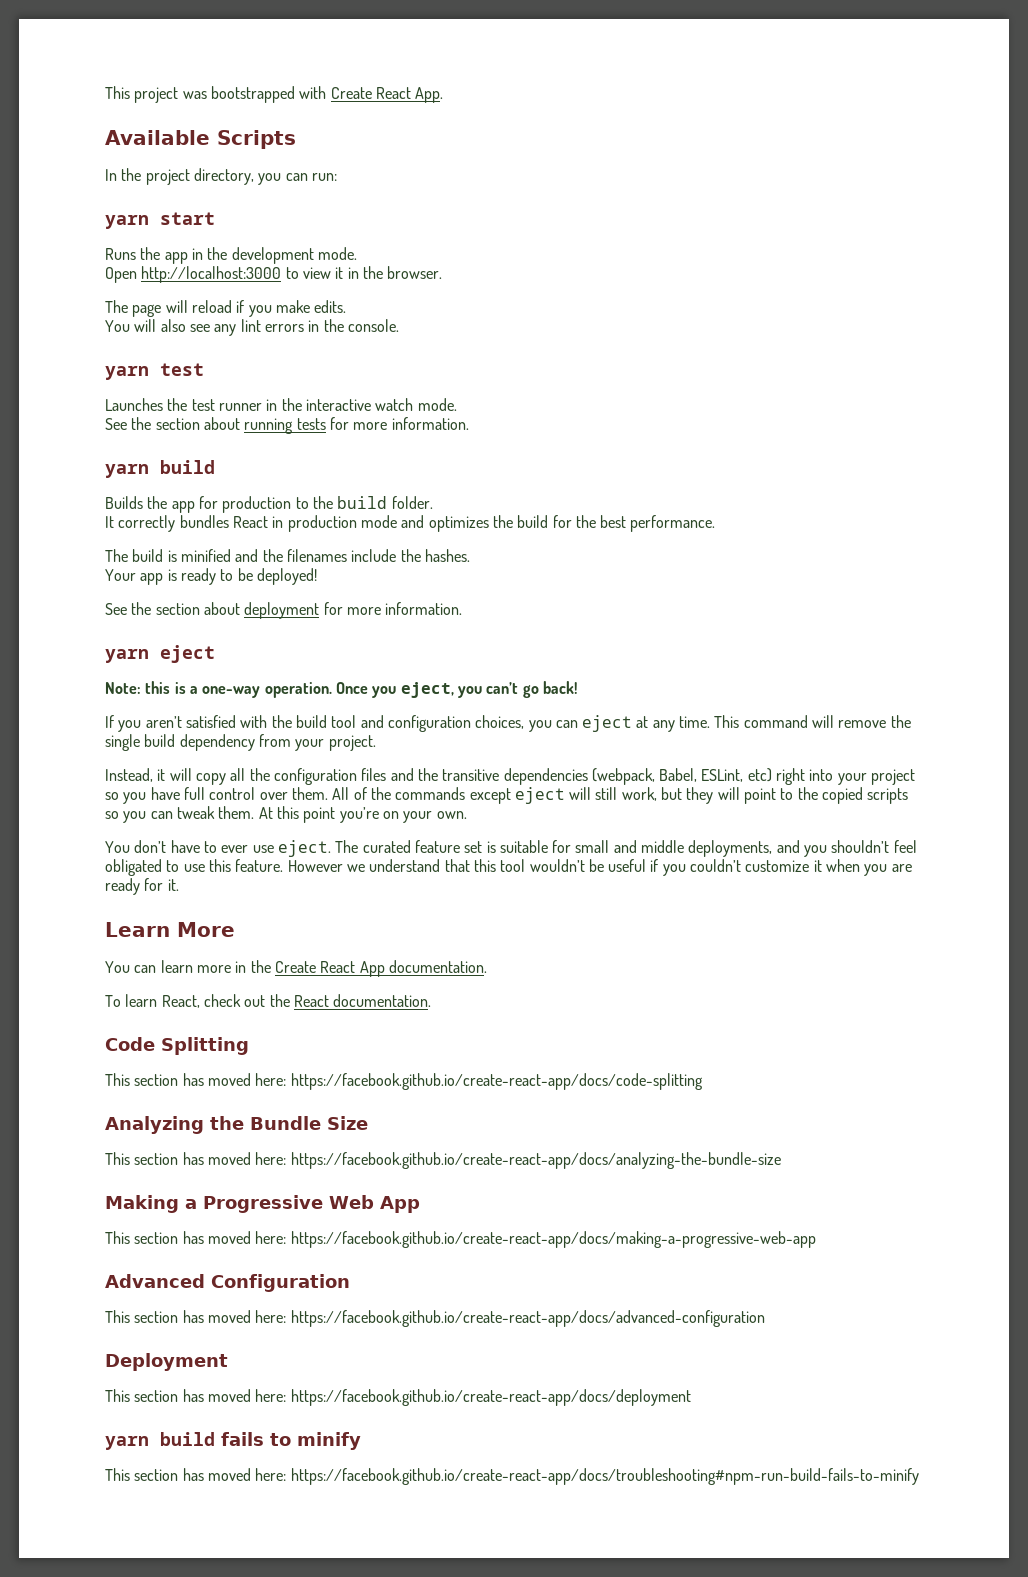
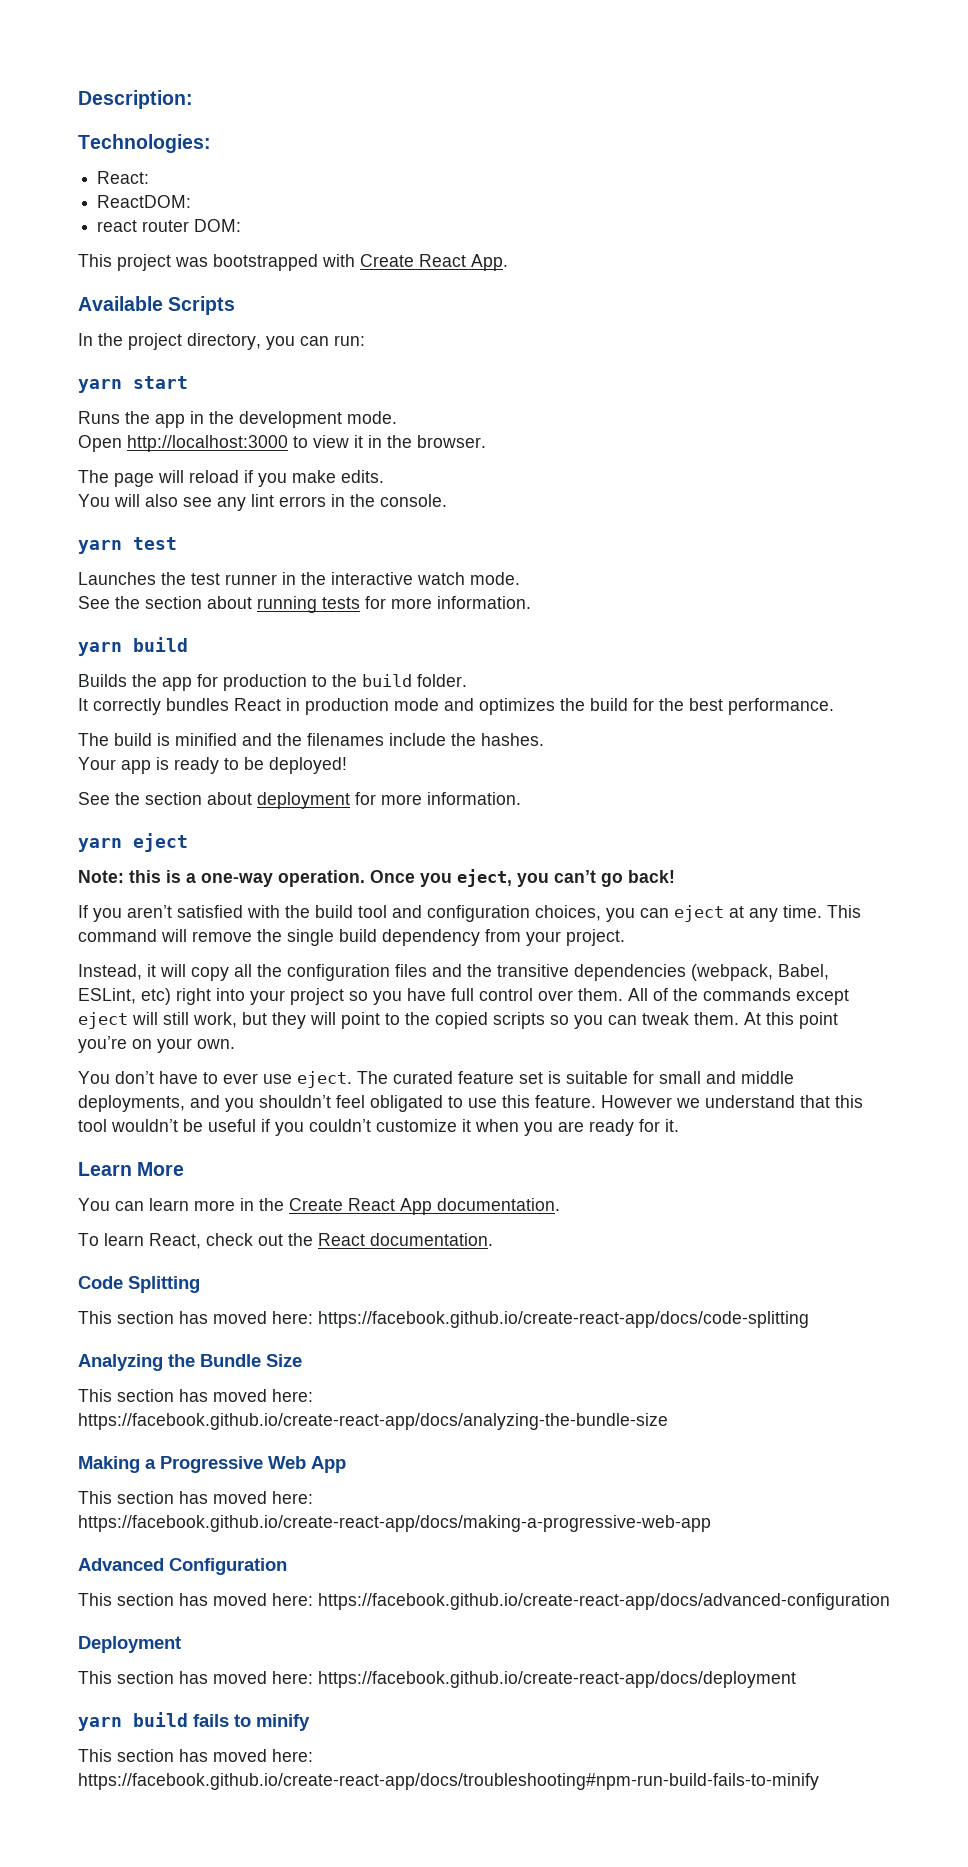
(105, 92) none -> [78,90,193,109] [78,134,211,153] [97,171,150,184] [97,195,192,208] [97,219,242,232] Description: // Technologies: // React: // ReactDOM: // react router DOM: //

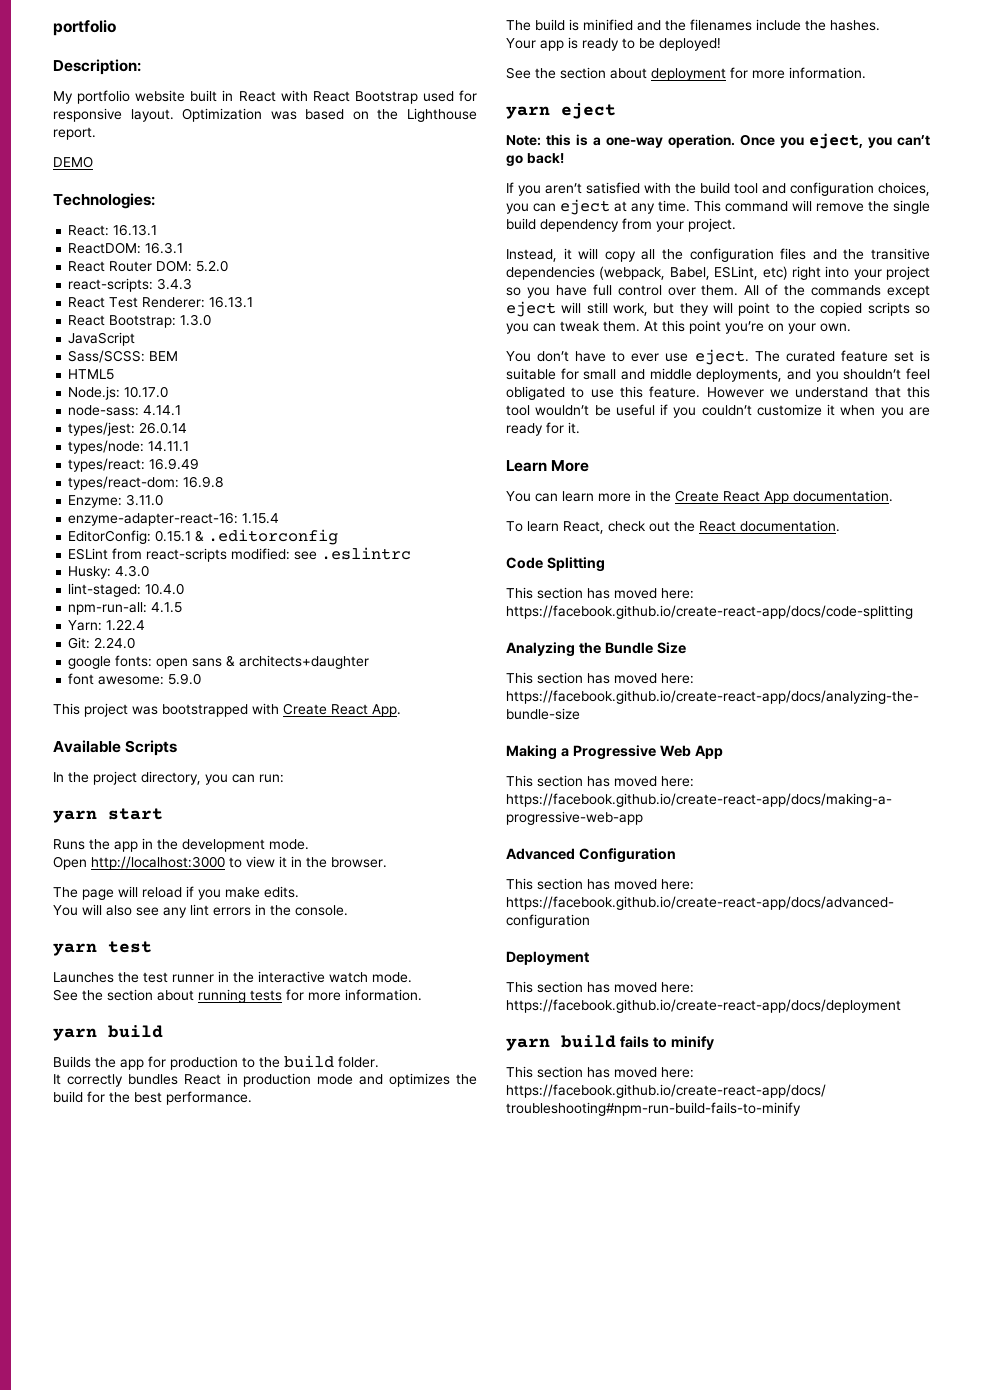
(78, 99) none -> [53,20,116,36] portfolio //
(193, 99) none -> [53,90,478,104] [53,108,477,122] [53,127,96,140] [53,156,93,168] // My portfolio website built in React with React Bootstrap used for responsive layout. Optimization was based on the Lighthouse report. // DEMO
(150, 177) none -> [113,224,158,236] 16.13.1
[97,219,242,232] // react router DOM: -> [145,242,184,254] [68,260,229,272] [68,278,193,292] [68,296,254,308] [68,314,212,328] [68,332,136,346] [68,350,179,363] [68,369,115,380] [68,386,169,400] [68,405,182,416] [68,422,188,436] [68,440,190,454] [68,458,200,472] [68,476,224,490] [68,494,164,508] [68,512,280,526] [68,529,339,545] [68,547,412,562] [68,565,150,579] [68,583,185,597] [68,602,183,615] [68,619,146,631] [68,637,136,649] [68,655,370,669] [68,673,202,685] 16.3.1 // React Router DOM: 5.2.0 // react-scripts: 3.4.3 // React Test Renderer: 16.13.1 // React Bootstrap: 1.3.0 // JavaScript // Sass/SCSS: BEM // HTML5 // Node.js: 10.17.0 // node-sass: 4.14.1 // types/jest: 26.0.14 // types/node: 14.11.1 // types/react: 16.9.49 // types/react-dom: 16.9.8 // Enzyme: 3.11.0 // enzyme-adapter-react-16: 1.15.4 // EditorConfig: 0.15.1 & .editorconfig // ESLint from react-scripts modified: see .eslintrc // Husky: 4.3.0 // lint-staged: 10.4.0 // npm-run-all: 4.1.5 // Yarn: 1.22.4 // Git: 2.24.0 // google fonts: open sans & architects+daughter // font awesome: 5.9.0

